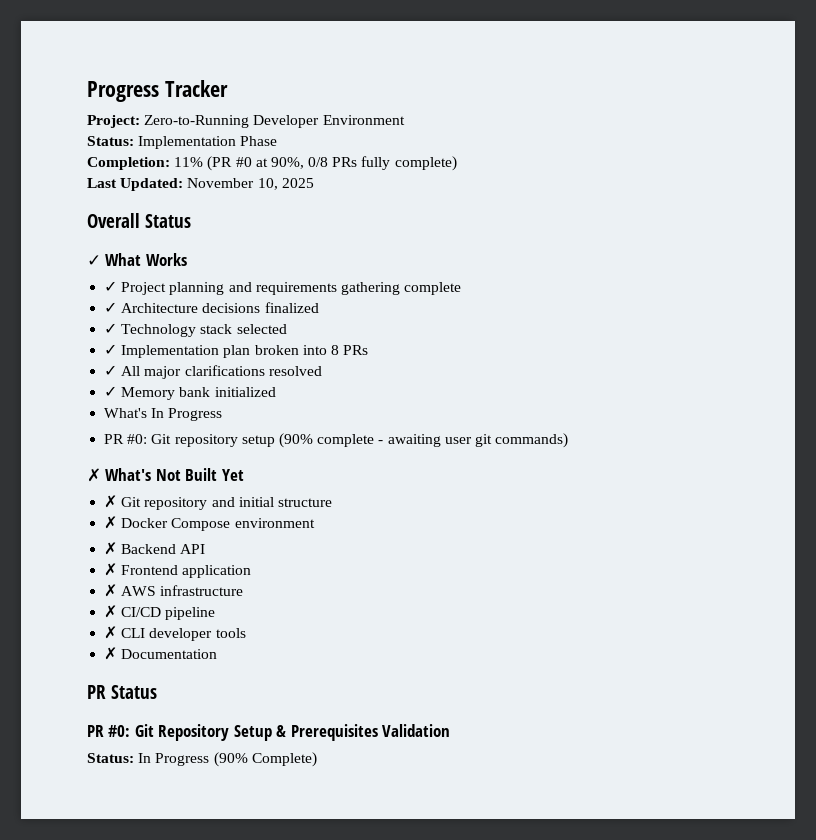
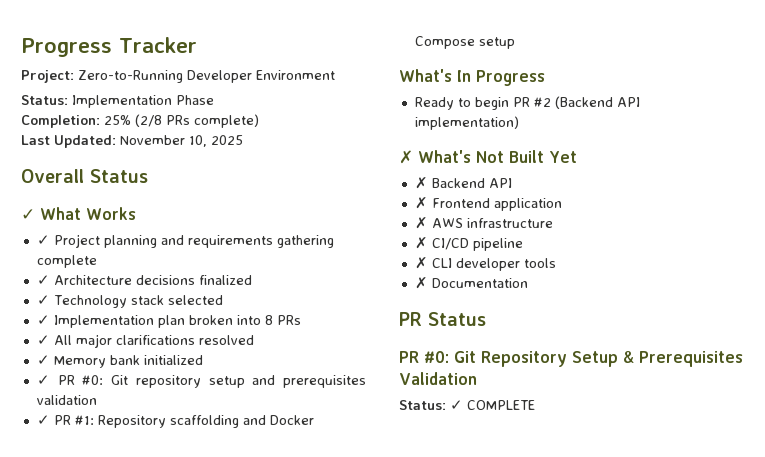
[174,156,391,171] 11% (PR #0 at 90%, 0/8 PRs fully -> [104,114,190,127] 25% (2/8 PRs
[104,408,223,421] What's In Progress // -> [36,375,50,385] ✓
[278,433,569,448] (90% complete - awaiting user git commands) -> [252,375,366,388] [36,395,97,405] [36,415,314,428] [414,36,515,49] [399,69,545,86] [414,96,640,110] [414,116,519,130] and prerequisites validation // ✓ PR #1: Repository scaffolding and Docker Compose setup // What's In Progress // Ready to begin PR #2 (Backend API implementation)
[104,495,332,510] [104,516,315,531] // ✗ Git repository and initial structure // ✗ Docker Compose environment -> (577, 157) none
[138,752,317,767] In Progress (90% Complete) -> [450,400,535,410] ✓ COMPLETE

